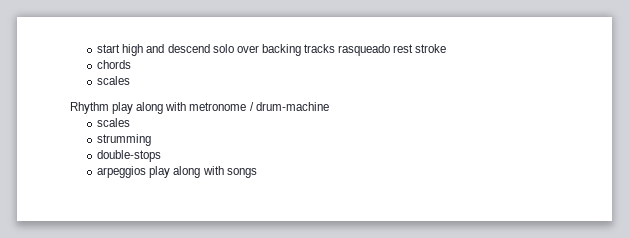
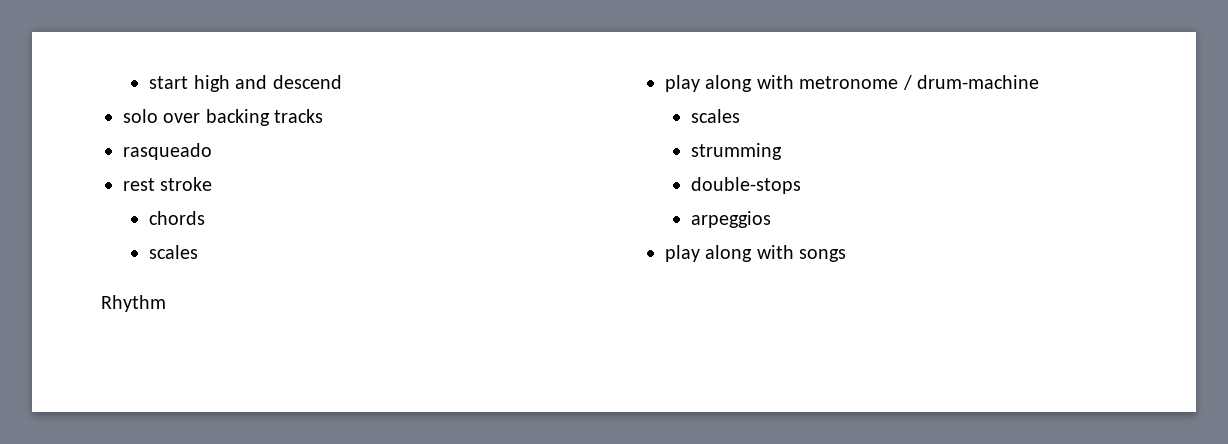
(210, 48) none -> (342, 82) //
(335, 48) none -> (324, 116) //
(391, 50) none -> (212, 151) //
(109, 108) none -> (166, 303) //
(147, 172) none -> (772, 219) //

